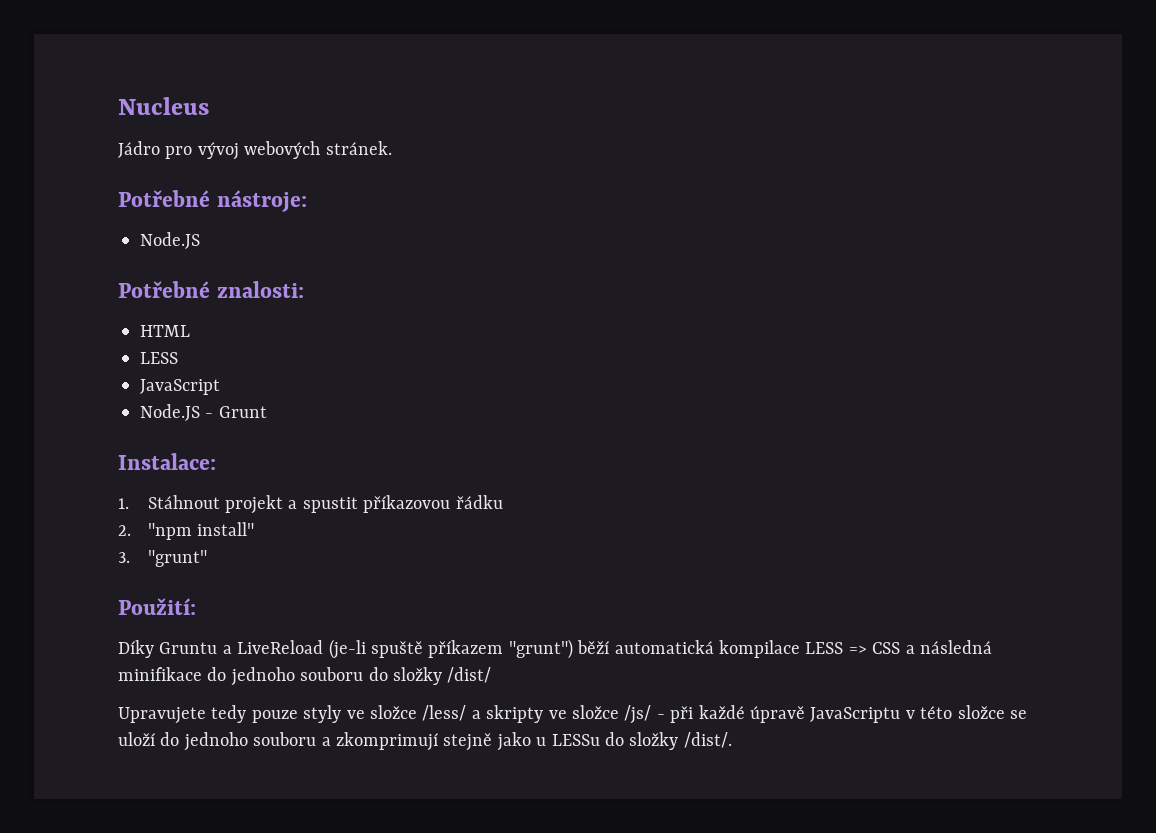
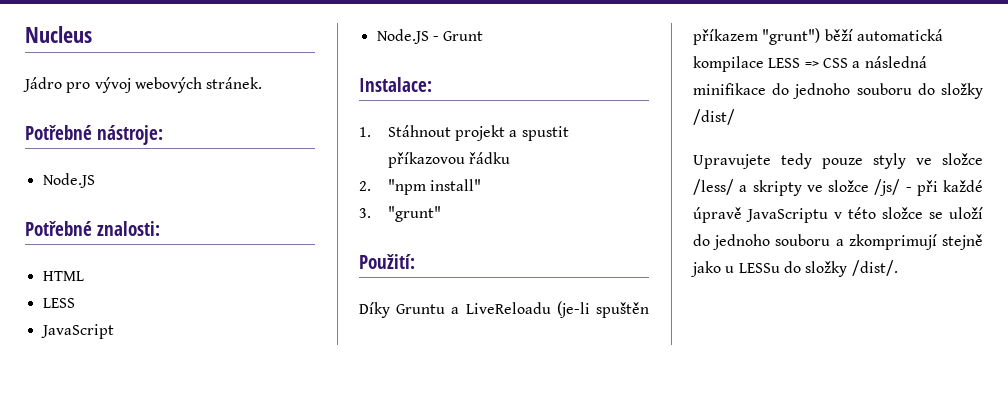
[237,639,423,659] LiveReload (je-li spuště -> [465,301,649,318] LiveReloadu (je-li spuštěn

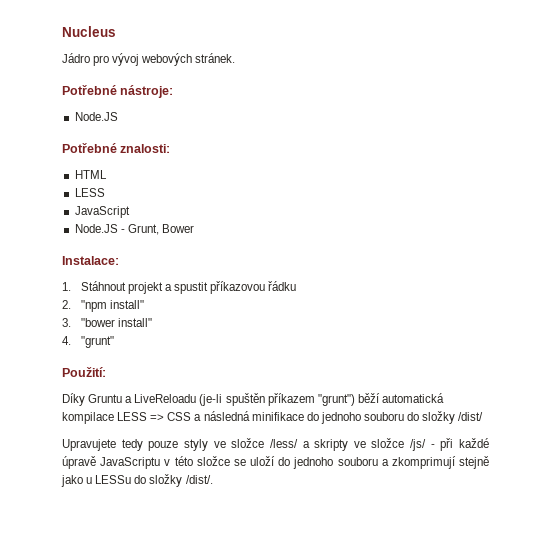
[443,31,484,41] Grunt -> [127,224,194,235] Grunt, Bower
(371, 213) none -> [80,318,153,327] [62,336,71,345] "bower install" // 4.

